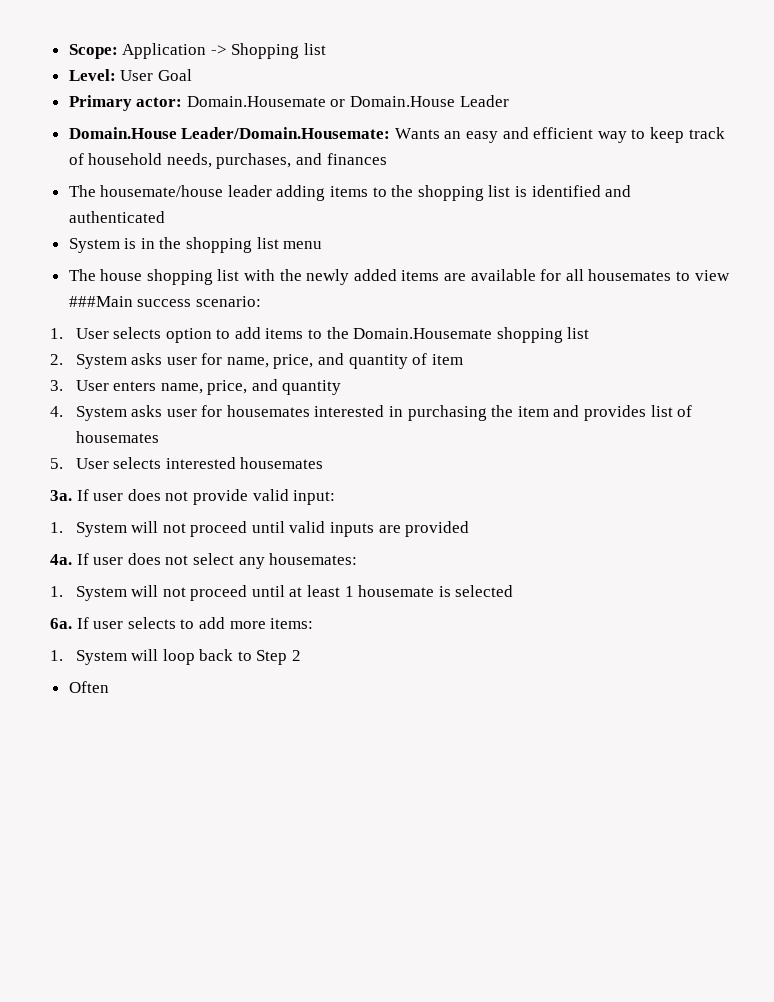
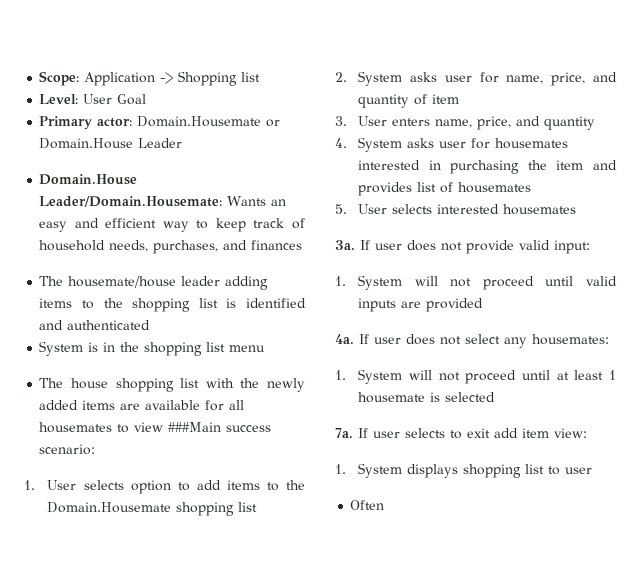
[50,618,72,629] 6a. -> [335,428,353,438] 7a.
[198,617,314,629] [50,649,302,665] add more items: // 1. System will loop back to Step 2 -> [467,428,587,438] [335,463,593,478] exit add item view: // 1. System displays shopping list to user

